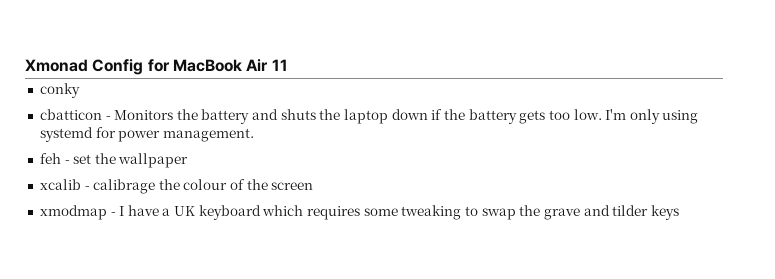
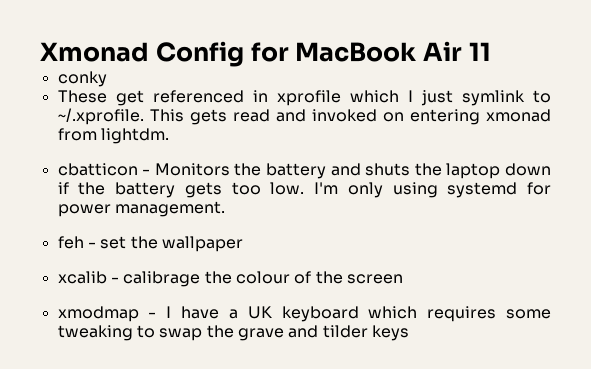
(80, 90) none -> [57,90,551,106] [57,108,551,125] [57,128,169,144] // These get referenced in xprofile which I just symlink to ~/.xprofile. This gets read and invoked on entering xmonad from lightdm.

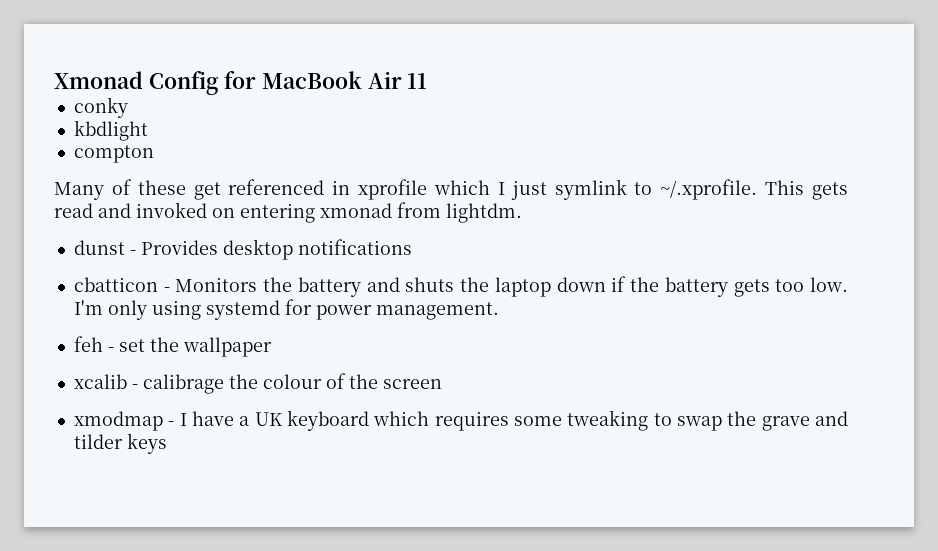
[57,90,107,103] These -> [73,120,148,141] [73,145,154,163] [54,179,186,200] kbdlight // compton // Many of these
(169, 136) none -> [73,239,412,260] // dunst - Provides desktop notifications

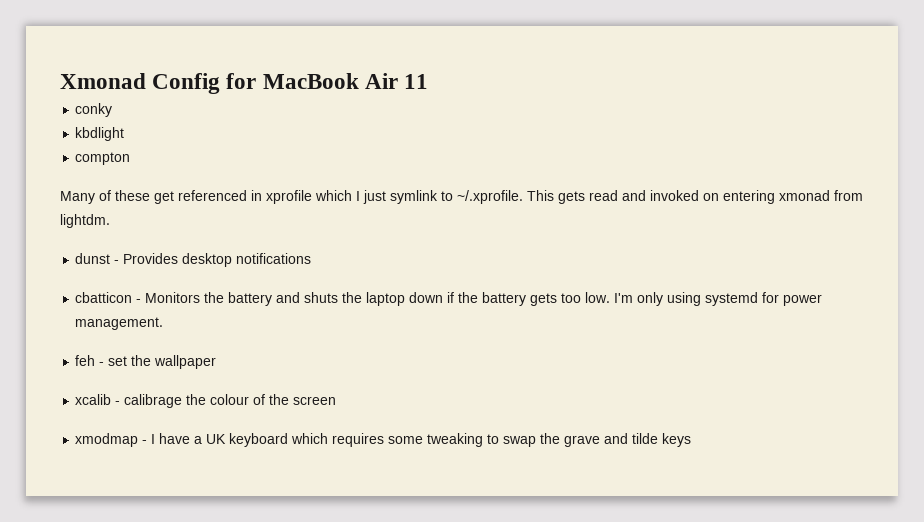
[73,434,123,449] tilder -> [632,433,659,444] tilde

